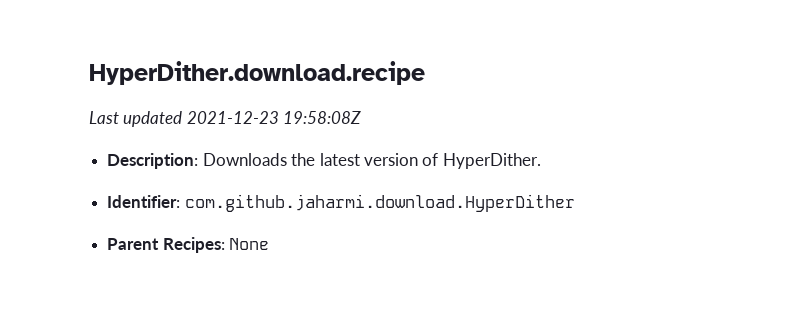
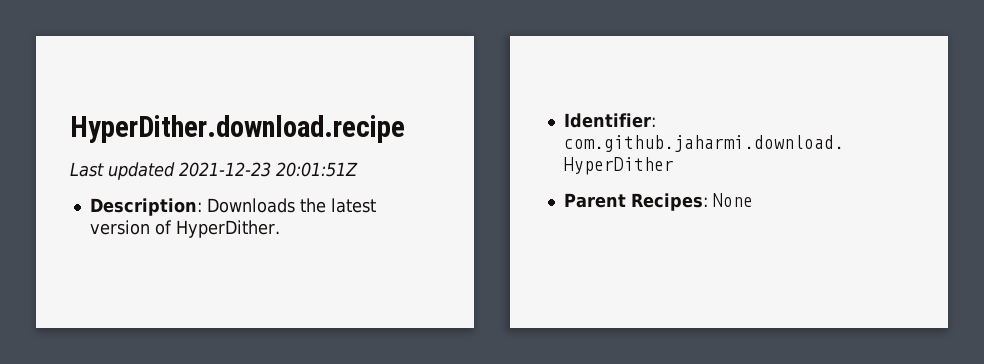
[283,111,362,124] 19:58:08Z -> [276,162,358,177] 20:01:51Z

